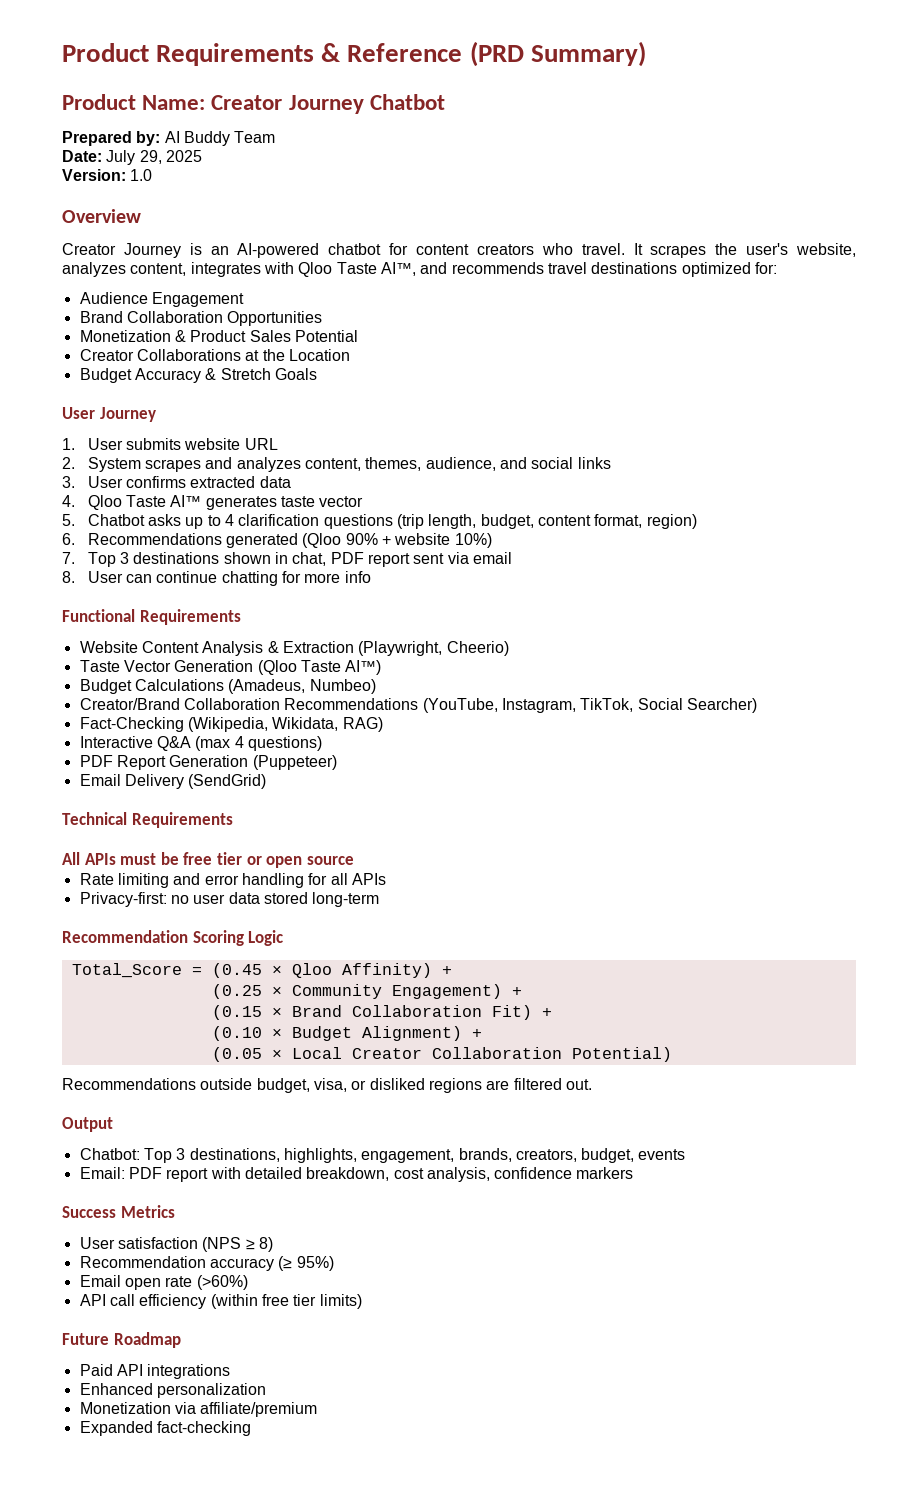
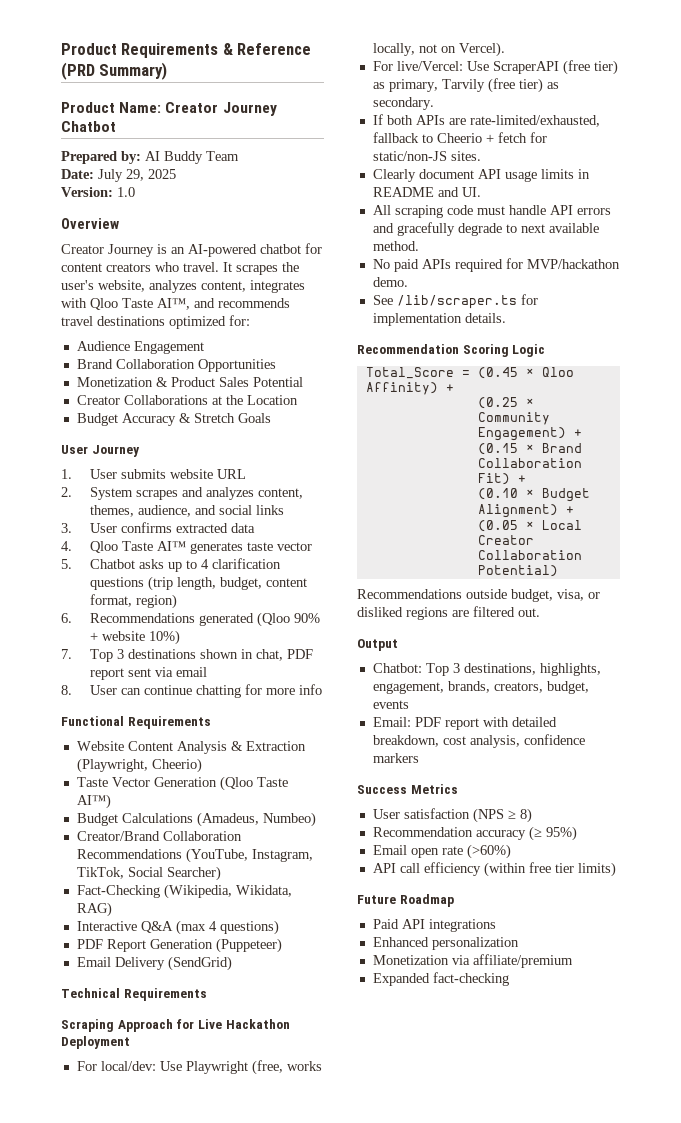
[62,852,354,868] [79,873,386,888] [79,892,380,907] All APIs must be free tier or open source // Rate limiting and error handling for all APIs // Privacy-first: no user data stored long-term -> [61,1019,290,1032] [61,1036,130,1049] [76,1060,322,1075] [372,42,505,57] [372,60,618,75] [372,78,559,93] [372,97,434,110] [372,114,600,127] [372,132,547,143] [372,151,481,161] [372,169,590,182] [372,187,481,197] [372,205,611,218] [372,222,599,236] [372,241,419,251] [372,258,620,272] [372,277,408,287] [372,294,538,309] [372,313,506,326] Scraping Approach for Live Hackathon Deployment // For local/dev: Use Playwright (free, works locally, not on Vercel). // For live/Vercel: Use ScraperAPI (free tier) as primary, Tarvily (free tier) as secondary. // If both APIs are rate-limited/exhausted, fallback to Cheerio + fetch for static/non-JS sites. // Clearly document API usage limits in README and UI. // All scraping code must handle API errors and gracefully degrade to next available method. // No paid APIs required for MVP/hackathon demo. // See /lib/scraper.ts for implementation details.

